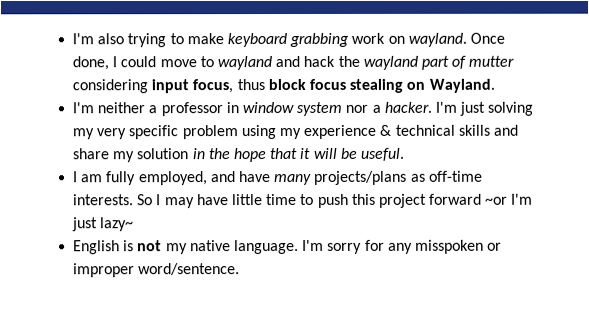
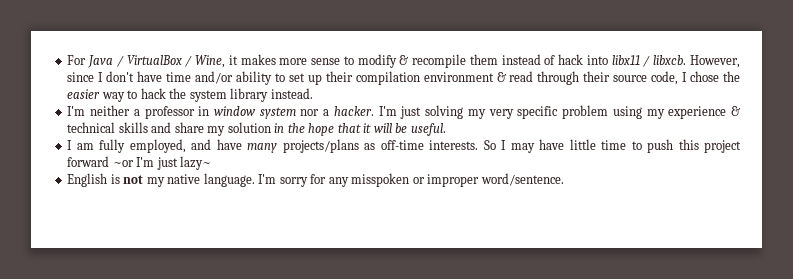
[72,32,505,48] [72,55,515,71] [72,78,495,94] I'm also trying to make keyboard grabbing work on wayland. Once done, I could move to wayland and hack the wayland part of mutter considering input focus, thus block focus stealing on Wayland. -> [67,54,740,68] [67,71,740,85] [67,88,313,102] For Java / VirtualBox / Wine, it makes more sense to modify & recompile them instead of hack into libx11 / libxcb. However, since I don't have time and/or ability to set up their compilation environment & read through their source code, I chose the easier way to hack the system library instead.

